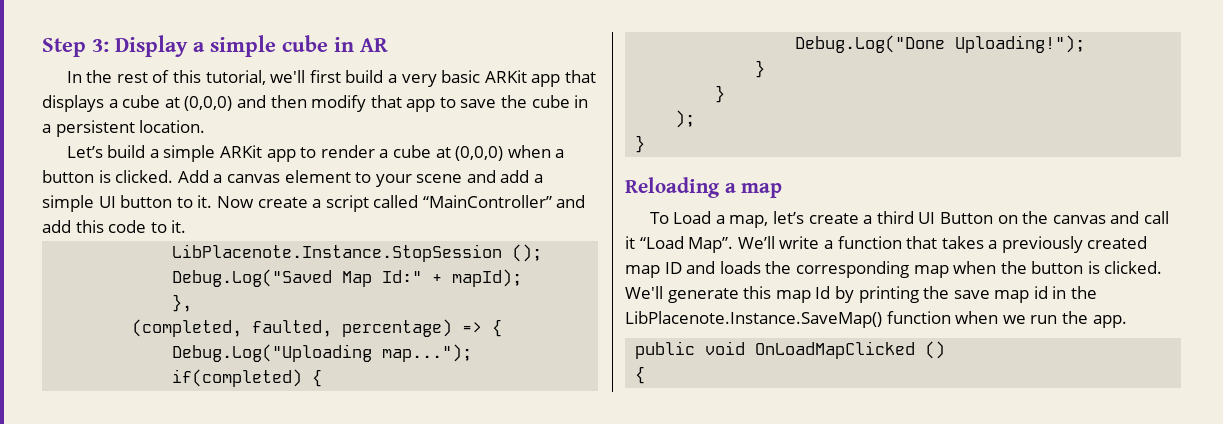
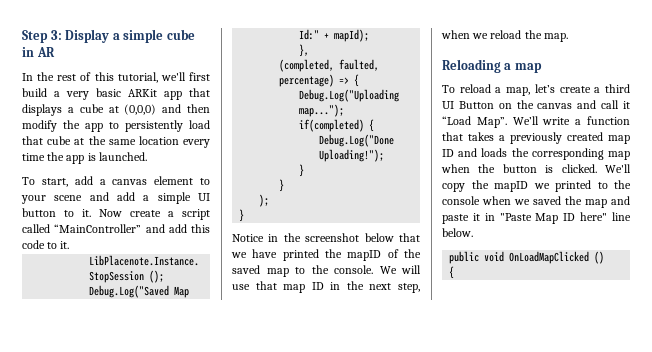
[370,95,589,112] [42,120,206,137] [66,145,565,162] [42,170,209,183] that app to save the cube in a persistent location. // Let’s build a simple ARKit app to render a cube at (0,0,0) when a button is clicked. Add -> [63,120,210,132] [22,136,210,148] [22,152,147,164] [22,176,93,187] the app to persistently load that cube at the same location every time the app is launched. // To start, add
(646, 144) none -> [232,233,420,242] [231,249,421,261] [232,265,421,277] [232,281,420,293] [441,30,568,42] // Notice in the screenshot below that we have printed the mapID of the saved map to the console. We will use that map ID in the next step, when we reload the map.
[673,211,712,224] Load -> [459,84,491,93] reload
[667,286,1098,303] [625,311,1127,328] generate this map Id by printing the save map id in the LibPlacenote.Instance.SaveMap() function when we run the app. -> [442,180,631,192] [442,196,630,208] [442,212,631,224] [442,228,473,237] copy the mapID we printed to the console when we saved the map and paste it in "Paste Map ID here" line below.

